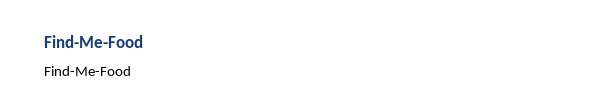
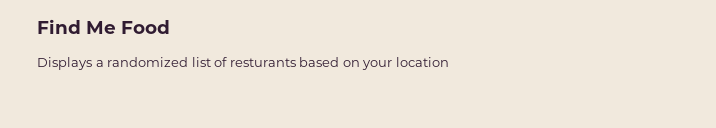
[44,35,143,48] [44,66,131,76] Find-Me-Food // Find-Me-Food -> [37,19,170,34] [37,57,449,70] Find Me Food // Displays a randomized list of resturants based on your location

